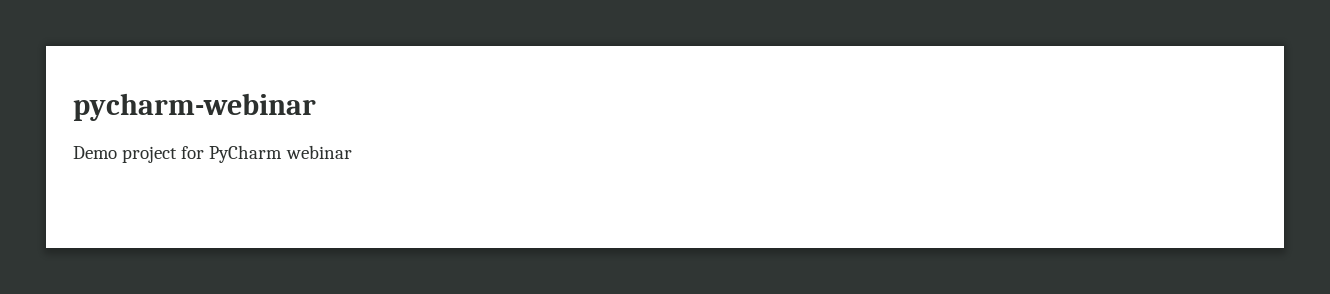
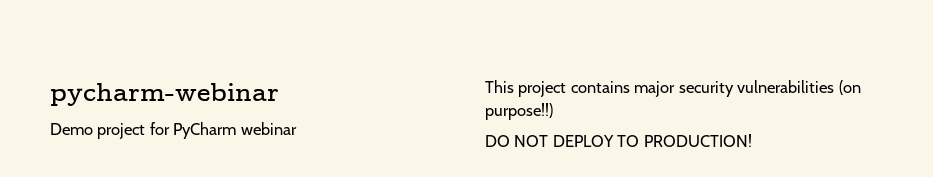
(352, 152) none -> [485,80,861,97] [485,103,553,120] [485,134,752,147] // This project contains major security vulnerabilities (on purpose!!) // DO NOT DEPLOY TO PRODUCTION!

